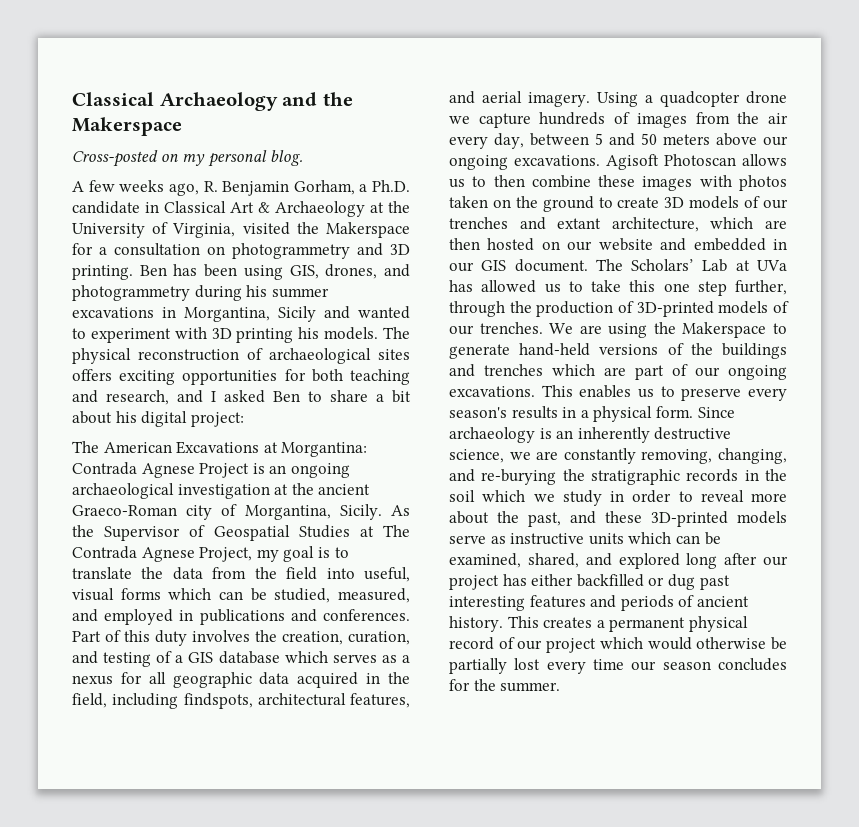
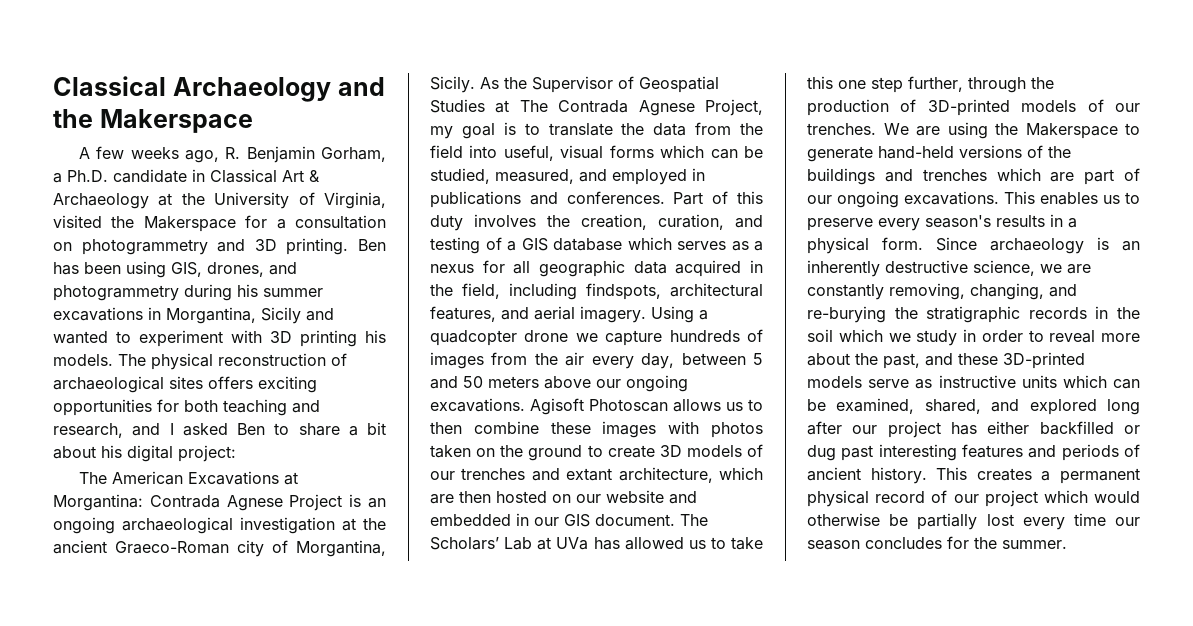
[72,150,304,167] // Cross-posted on my personal blog. -> (253, 121) none

